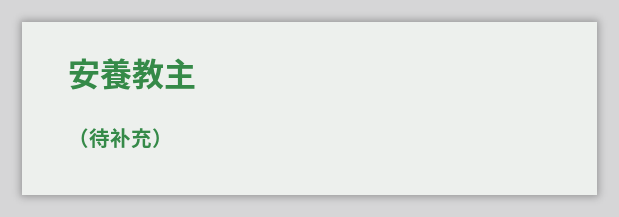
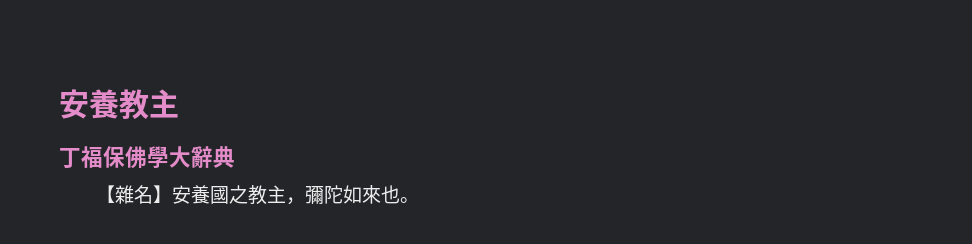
[68,128,173,149] （待补充） -> [59,146,235,169] [95,185,419,205] 丁福保佛學大辭典 // 【雜名】安養國之教主，彌陀如來也。

